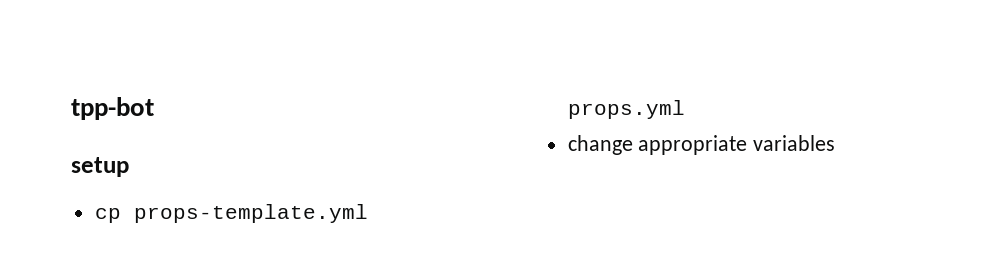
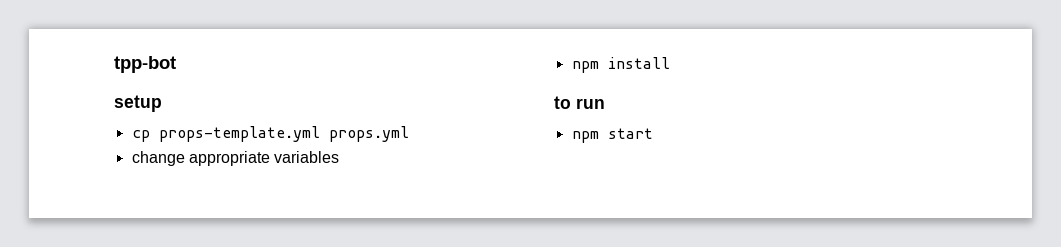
(836, 143) none -> [571,57,670,73] [554,96,605,109] [571,128,653,143] // npm install // to run // npm start

